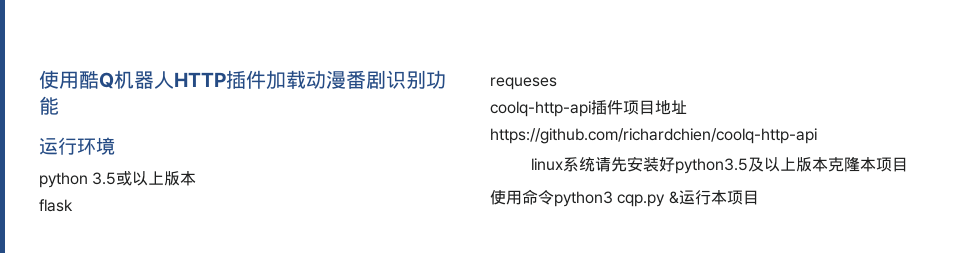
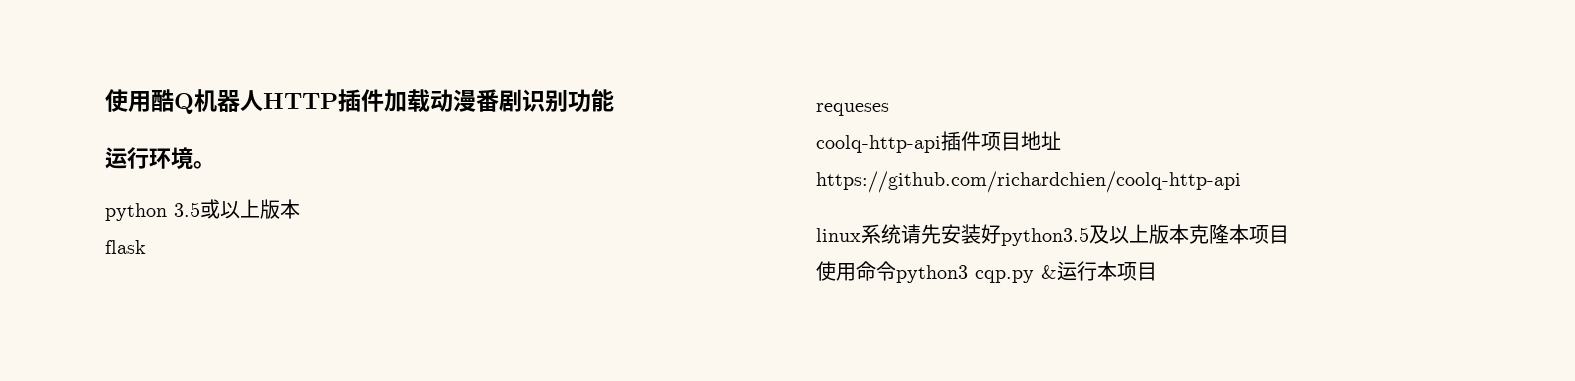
(115, 146) none -> [193,161,215,169] 。

